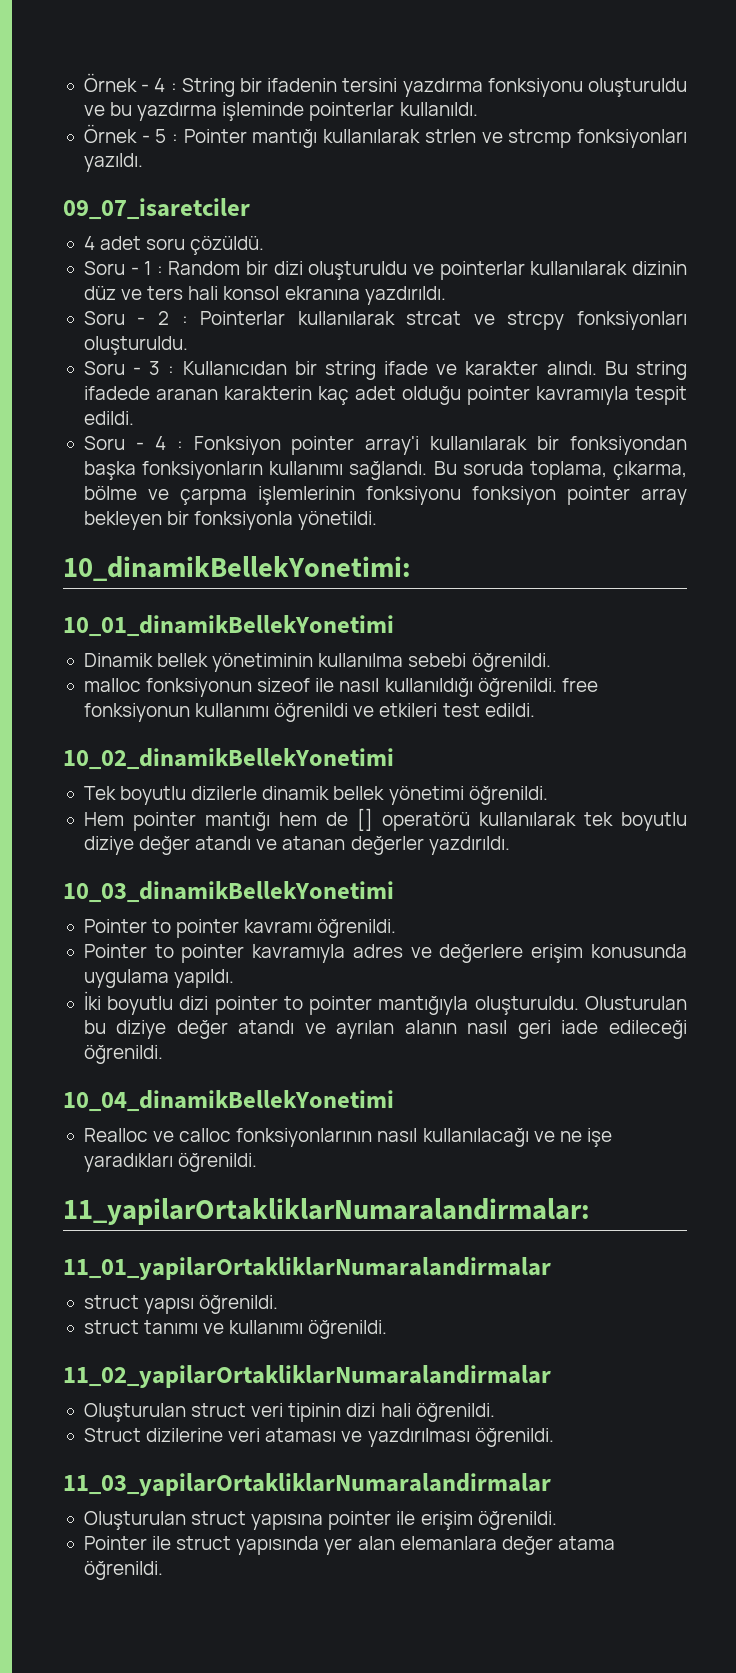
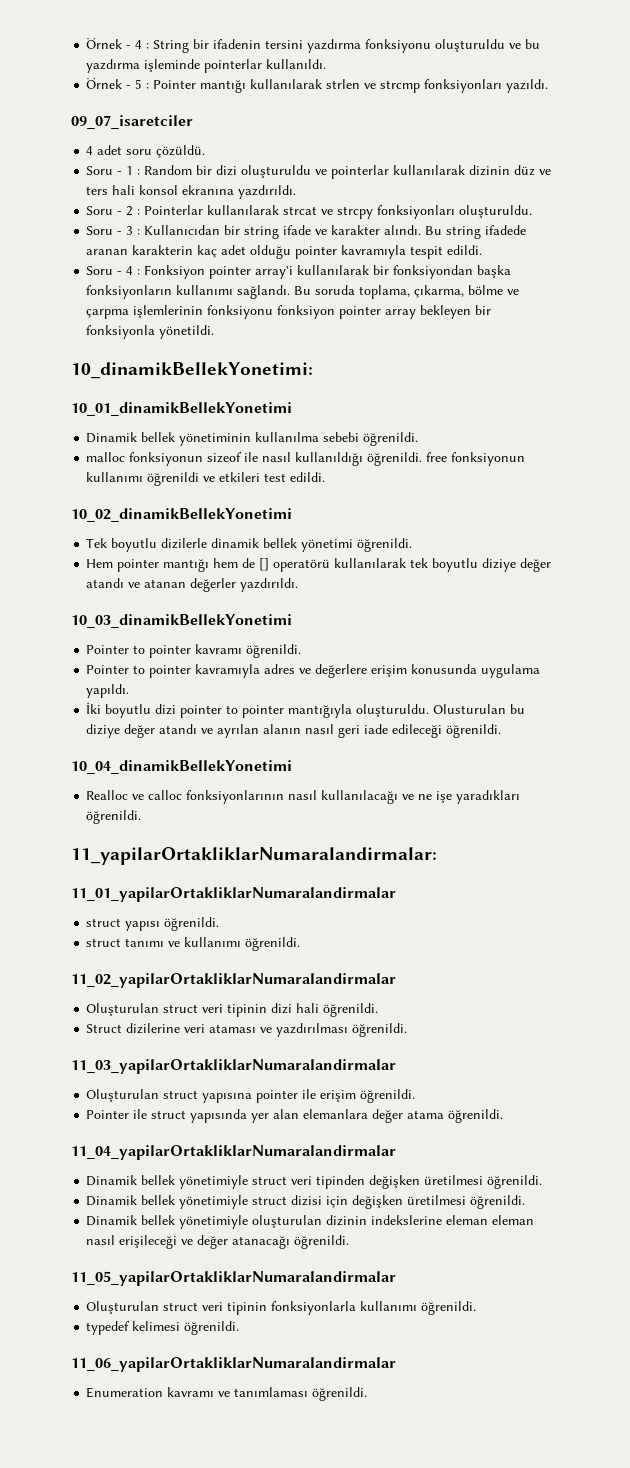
(163, 1570) none -> [71,1145,396,1160] [86,1175,543,1189] [86,1195,526,1209] [86,1215,535,1229] [86,1235,350,1249] [71,1271,396,1286] [86,1301,477,1315] [86,1321,240,1335] [71,1357,396,1372] [86,1387,368,1401] // 11_04_yapilarOrtakliklarNumaralandirmalar // Dinamik bellek yönetimiyle struct veri tipinden değişken üretilmesi öğrenildi. // Dinamik bellek yönetimiyle struct dizisi için değişken üretilmesi öğrenildi. // Dinamik bellek yönetimiyle oluşturulan dizinin indekslerine eleman eleman nasıl erişileceği ve değer atanacağı öğrenildi. // 11_05_yapilarOrtakliklarNumaralandirmalar // Oluşturulan struct veri tipinin fonksiyonlarla kullanımı öğrenildi. // typedef kelimesi öğrenildi. // 11_06_yapilarOrtakliklarNumaralandirmalar // Enumeration kavramı ve tanımlaması öğrenildi.

